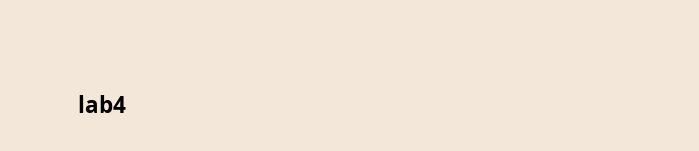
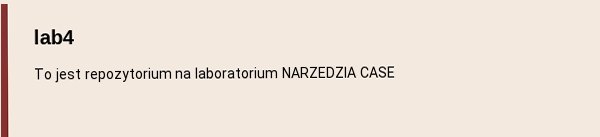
(126, 104) none -> [33,66,396,83] // To jest repozytorium na laboratorium NARZEDZIA CASE

